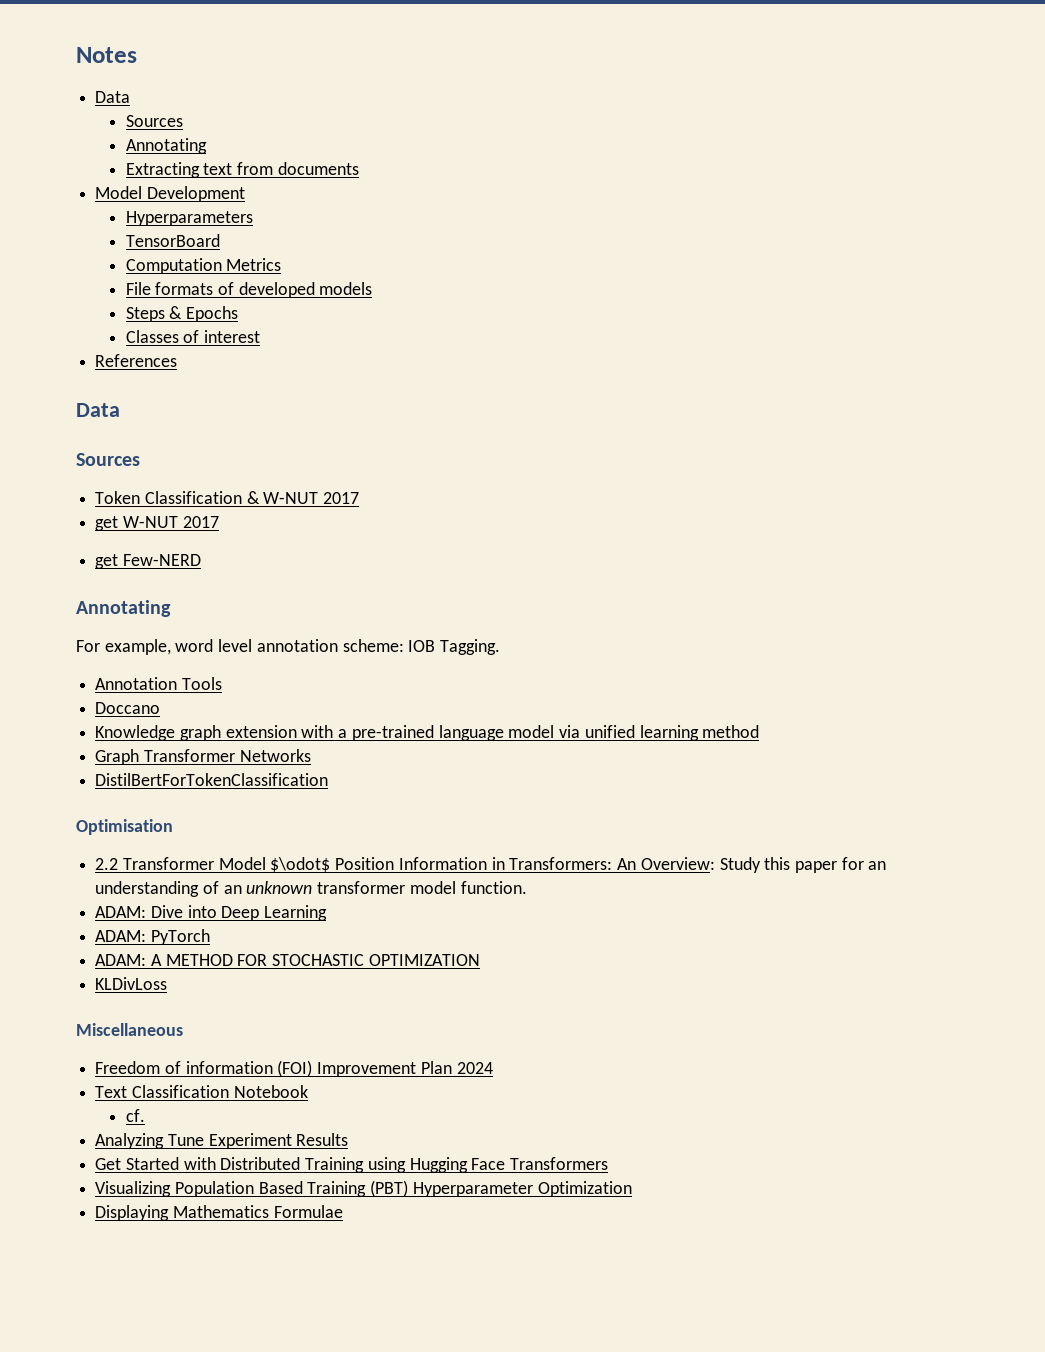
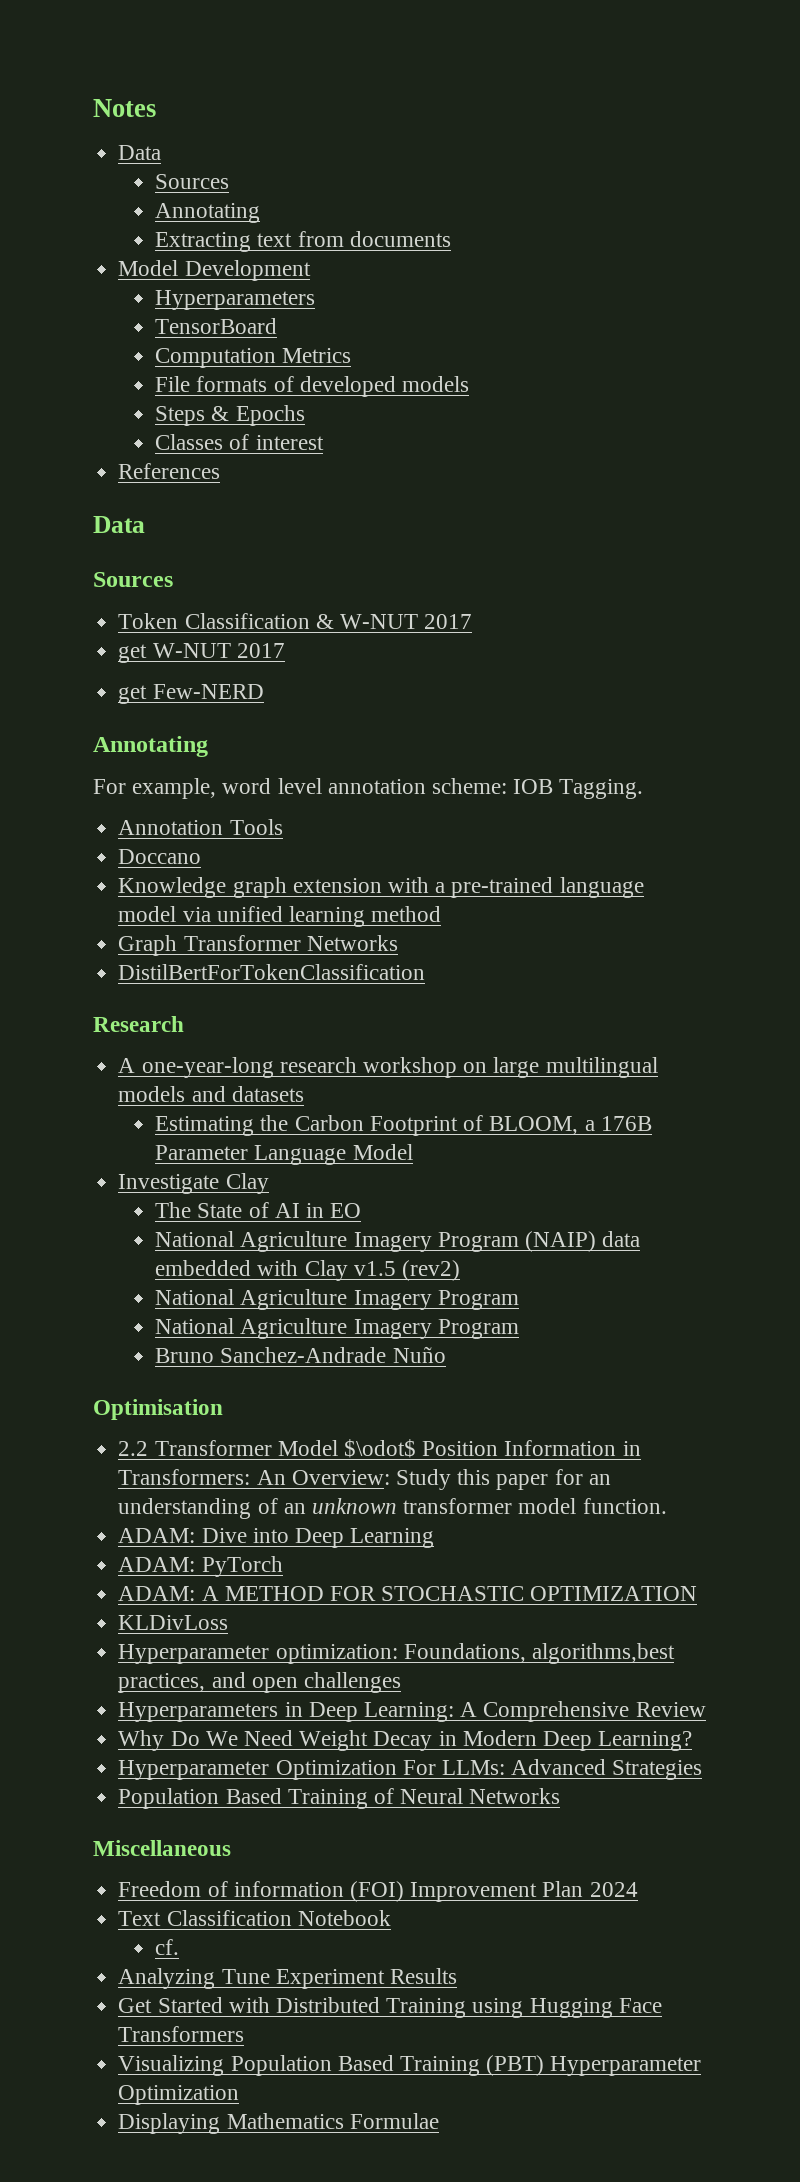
(329, 779) none -> [93,1016,184,1032] [118,1057,658,1078] [118,1086,304,1102] [155,1115,652,1136] [155,1144,413,1165] [118,1173,269,1194] [155,1202,362,1218] [155,1231,641,1252] [155,1260,461,1281] [155,1289,519,1310] [155,1318,519,1339] [155,1346,446,1363] // Research // A one-year-long research workshop on large multilingual models and datasets // Estimating the Carbon Footprint of BLOOM, a 176B Parameter Language Model // Investigate Clay // The State of AI in EO // National Agriculture Imagery Program (NAIP) data embedded with Clay v1.5 (rev2) // National Agriculture Imagery Program // National Agriculture Imagery Program // Bruno Sanchez-Andrade Nuño
(168, 983) none -> [118,1643,675,1664] [118,1672,401,1693] [118,1701,706,1722] [118,1730,693,1751] [118,1759,703,1780] [118,1788,561,1809] // Hyperparameter optimization: Foundations, algorithms,best practices, and open challenges // Hyperparameters in Deep Learning: A Comprehensive Review // Why Do We Need Weight Decay in Modern Deep Learning? // Hyperparameter Optimization For LLMs: Advanced Strategies // Population Based Training of Neural Networks

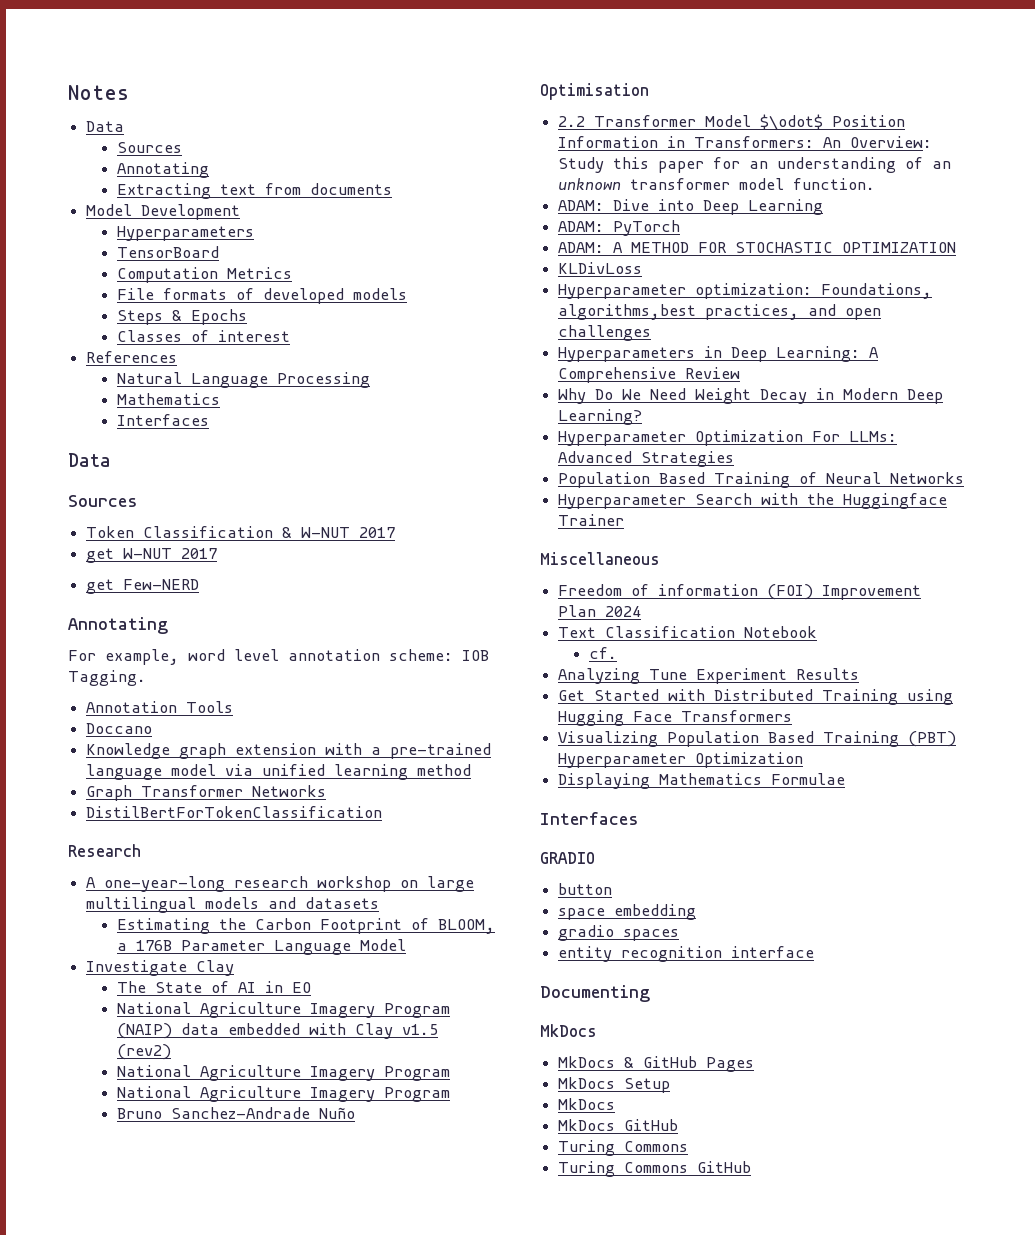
(221, 471) none -> [116,372,370,388] [116,393,220,405] [116,414,209,426] // Natural Language Processing // Mathematics // Interfaces
(561, 1796) none -> [558,493,948,509] [558,514,625,526] // Hyperparameter Search with the Huggingface Trainer
(439, 2121) none -> [540,812,639,825] [540,852,595,864] [558,883,613,895] [558,904,697,920] [558,925,680,941] [558,946,815,962] [540,985,650,1002] [540,1024,597,1037] [558,1056,755,1072] [558,1077,671,1093] [558,1098,616,1110] [558,1119,679,1131] [558,1140,689,1156] [558,1161,752,1177] // Interfaces // GRADIO // button // space embedding // gradio spaces // entity recognition interface // Documenting // MkDocs // MkDocs & GitHub Pages // MkDocs Setup // MkDocs // MkDocs GitHub // Turing Commons // Turing Commons GitHub

